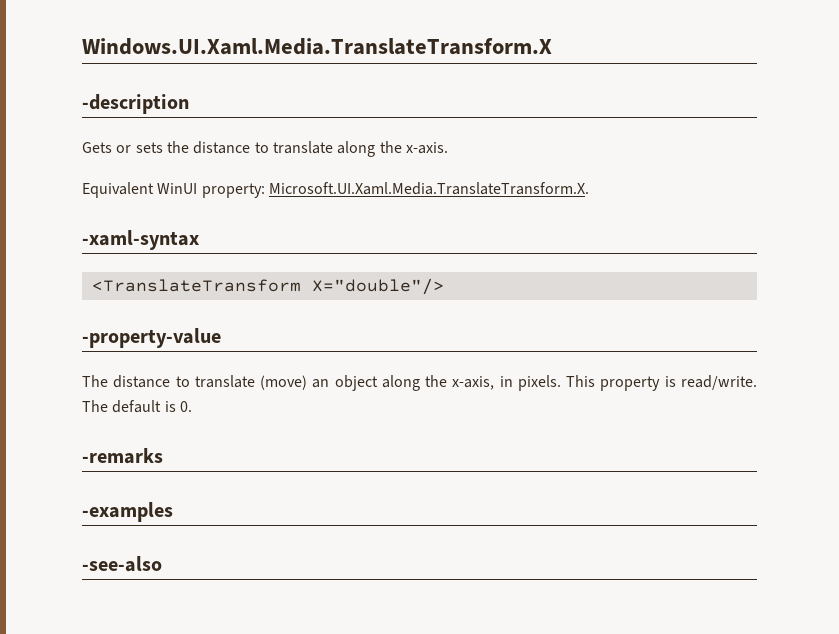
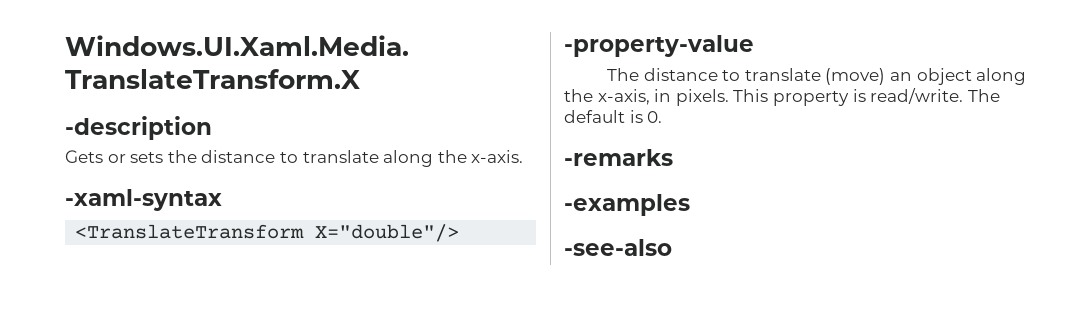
[82,182,589,198] // Equivalent WinUI property: Microsoft.UI.Xaml.Media.TranslateTransform.X. -> (524, 156) none

